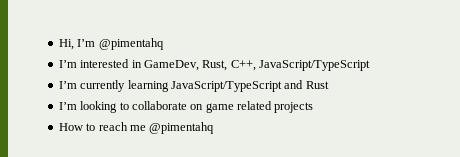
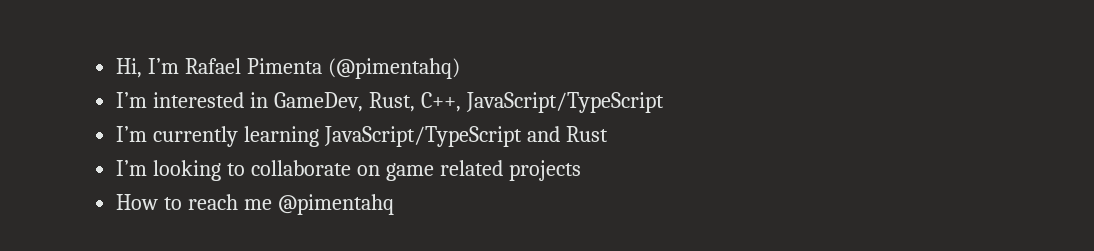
[98,38,164,50] @pimentahq -> [185,58,460,79] Rafael Pimenta (@pimentahq)

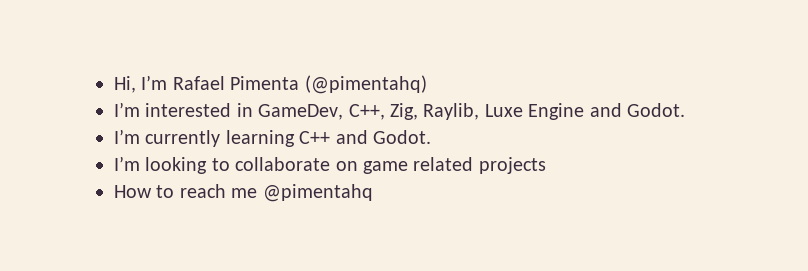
[368,92,664,113] Rust, C++, JavaScript/TypeScript -> [348,103,685,120] C++, Zig, Raylib, Luxe Engine and Godot.
[324,126,608,147] JavaScript/TypeScript and Rust -> [299,130,431,144] C++ and Godot.

